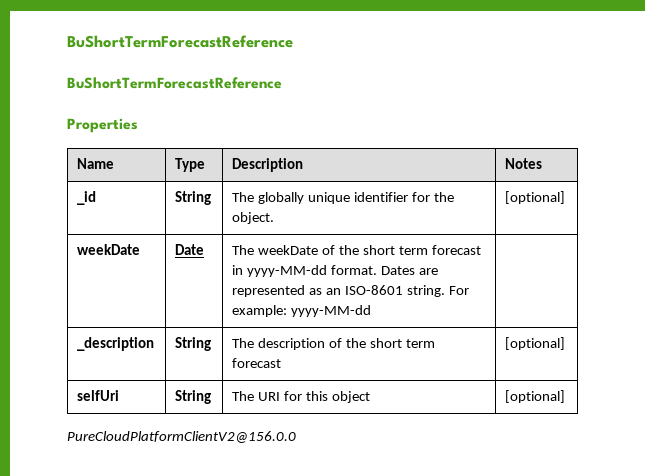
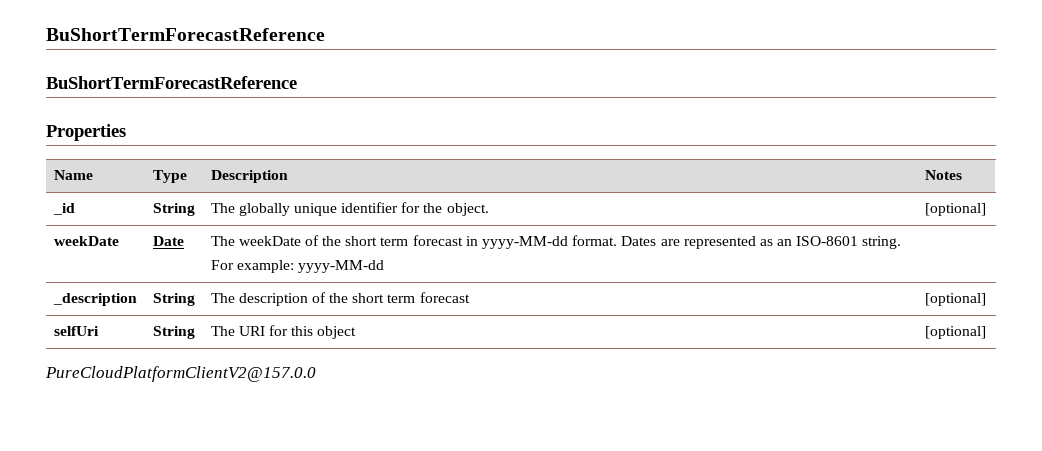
[67,431,296,443] PureCloudPlatformClientV2@156.0.0 -> [45,366,316,382] PureCloudPlatformClientV2@157.0.0

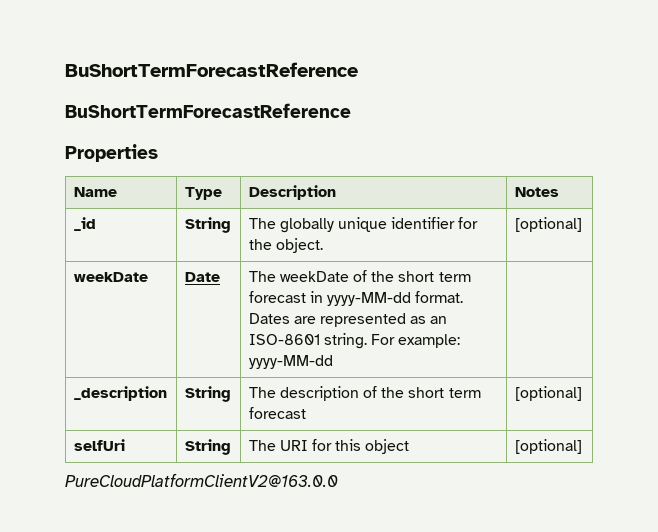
[45,366,316,382] PureCloudPlatformClientV2@157.0.0 -> [65,473,338,487] PureCloudPlatformClientV2@163.0.0

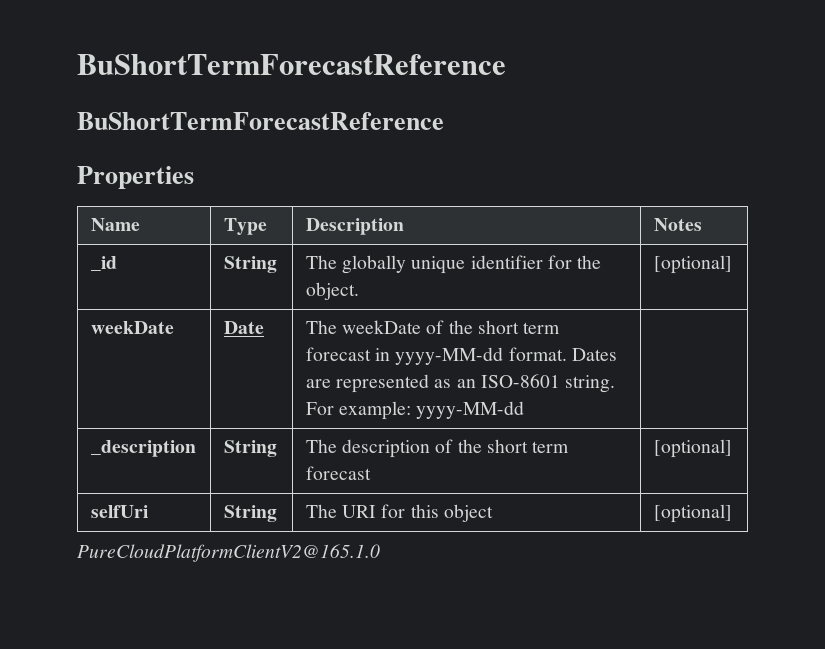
[65,473,338,487] PureCloudPlatformClientV2@163.0.0 -> [77,544,380,562] PureCloudPlatformClientV2@165.1.0

